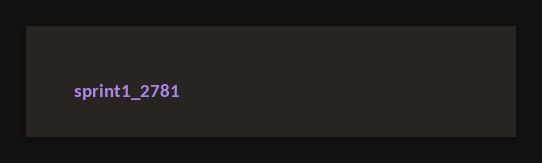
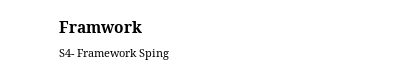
[74,84,180,100] sprint1_2781 -> [59,21,142,33] [59,49,169,60] Framwork // S4- Framework Sping

